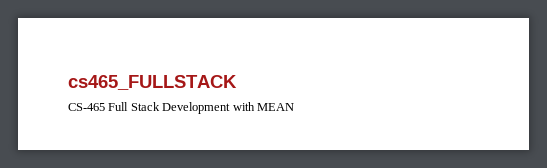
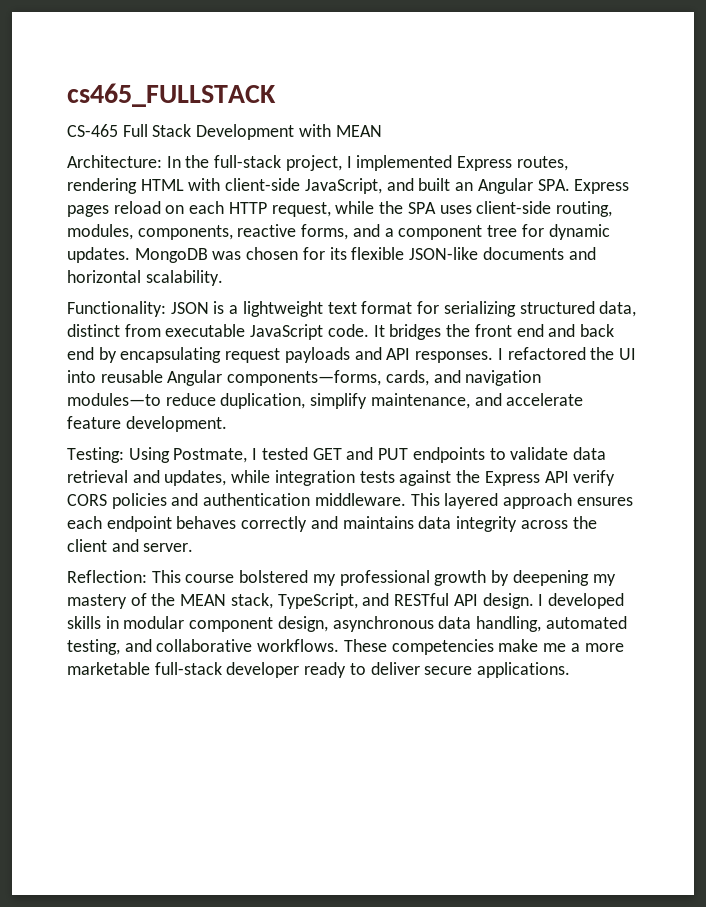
(294, 107) none -> [67,155,568,171] [67,178,630,194] [67,201,612,217] [67,224,610,240] [67,247,596,263] [67,270,223,286] [67,301,637,317] [67,324,614,340] [67,347,636,363] [67,370,542,386] [67,393,584,409] [67,416,227,432] [67,447,606,463] [67,470,616,486] [67,493,633,509] [67,516,597,532] [67,539,194,552] [67,570,616,586] [67,593,624,609] [67,616,627,632] [67,639,624,655] [67,662,571,678] // Architecture: In the full-stack project, I implemented Express routes, rendering HTML with client-side JavaScript, and built an Angular SPA. Express pages reload on each HTTP request, while the SPA uses client-side routing, modules, components, reactive forms, and a component tree for dynamic updates. MongoDB was chosen for its flexible JSON-like documents and horizontal scalability. // Functionality: JSON is a lightweight text format for serializing structured data, distinct from executable JavaScript code. It bridges the front end and back end by encapsulating request payloads and API responses. I refactored the UI into reusable Angular components—forms, cards, and navigation modules—to reduce duplication, simplify maintenance, and accelerate feature development. // Testing: Using Postmate, I tested GET and PUT endpoints to validate data retrieval and updates, while integration tests against the Express API verify CORS policies and authentication middleware. This layered approach ensures each endpoint behaves correctly and maintains data integrity across the client and server. // Reflection: This course bolstered my professional growth by deepening my mastery of the MEAN stack, TypeScript, and RESTful API design. I developed skills in modular component design, asynchronous data handling, automated testing, and collaborative workflows. These competencies make me a more marketable full-stack developer ready to deliver secure applications.

